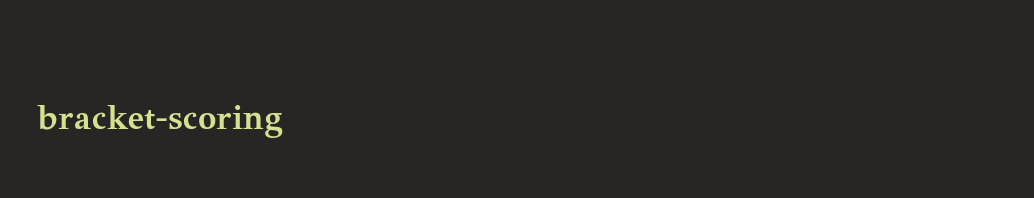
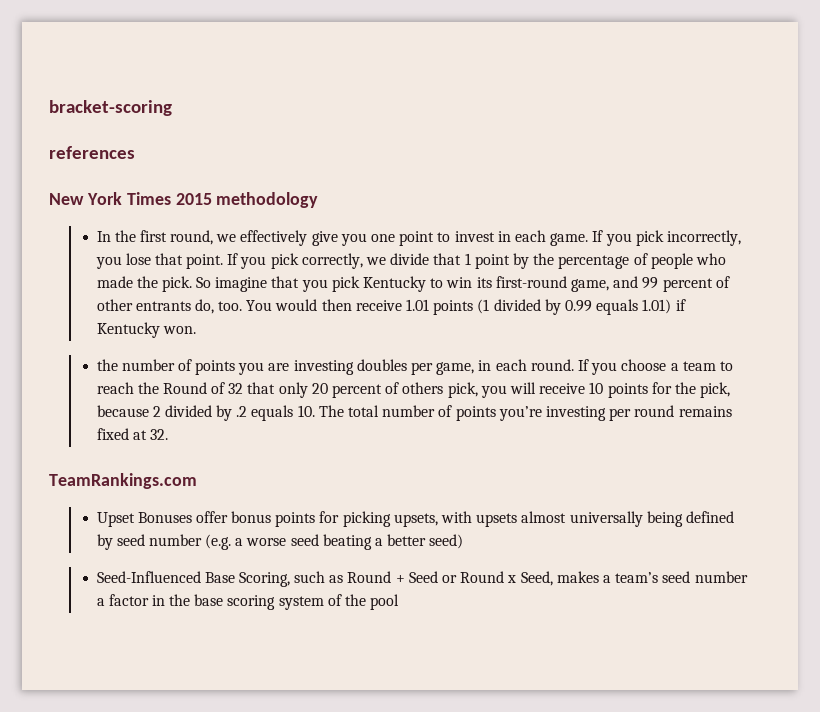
(283, 121) none -> [49,146,135,159] [49,192,319,208] [96,230,741,246] [95,253,726,269] [96,276,730,292] [96,299,686,315] [96,322,196,338] [96,359,733,375] [96,382,731,398] [96,405,732,421] [96,428,168,440] [49,473,197,489] [96,511,734,527] [96,534,464,550] [96,571,748,587] [96,594,400,610] // references // New York Times 2015 methodology // In the first round, we effectively give you one point to invest in each game. If you pick incorrectly, you lose that point. If you pick correctly, we divide that 1 point by the percentage of people who made the pick. So imagine that you pick Kentucky to win its first-round game, and 99 percent of other entrants do, too. You would then receive 1.01 points (1 divided by 0.99 equals 1.01) if Kentucky won. // the number of points you are investing doubles per game, in each round. If you choose a team to reach the Round of 32 that only 20 percent of others pick, you will receive 10 points for the pick, because 2 divided by .2 equals 10. The total number of points you’re investing per round remains fixed at 32. // TeamRankings.com // Upset Bonuses offer bonus points for picking upsets, with upsets almost universally being defined by seed number (e.g. a worse seed beating a better seed) // Seed-Influenced Base Scoring, such as Round + Seed or Round x Seed, makes a team’s seed number a factor in the base scoring system of the pool

